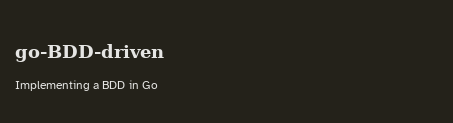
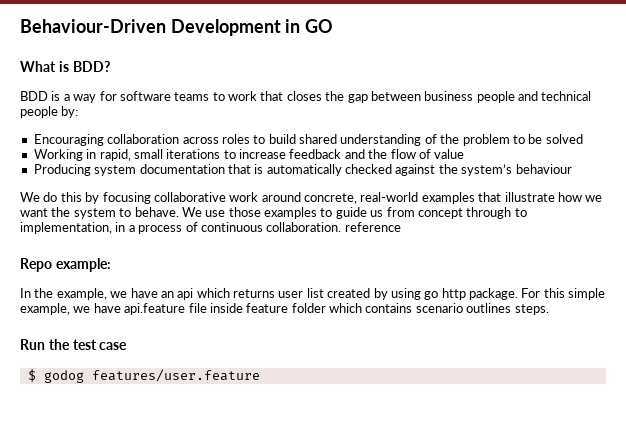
[15,44,164,62] [15,80,158,91] go-BDD-driven // Implementing a BDD in Go -> [20,19,334,36] [20,61,110,72] [20,91,592,103] [20,106,79,118] [33,134,583,146] [33,149,465,161] [33,164,572,176] [20,192,603,204] [20,207,527,219] [20,222,401,234] [20,258,111,272] [20,288,606,300] [20,303,549,315] [20,339,128,350] [27,369,260,383] Behaviour-Driven Development in GO // What is BDD? // BDD is a way for software teams to work that closes the gap between business people and technical people by: // Encouraging collaboration across roles to build shared understanding of the problem to be solved // Working in rapid, small iterations to increase feedback and the flow of value // Producing system documentation that is automatically checked against the system’s behaviour // We do this by focusing collaborative work around concrete, real-world examples that illustrate how we want the system to behave. We use those examples to guide us from concept through to implementation, in a process of continuous collaboration. reference // Repo example: // In the example, we have an api which returns user list created by using go http package. For this simple example, we have api.feature file inside feature folder which contains scenario outlines steps. // Run the test case // $ godog features/user.feature

